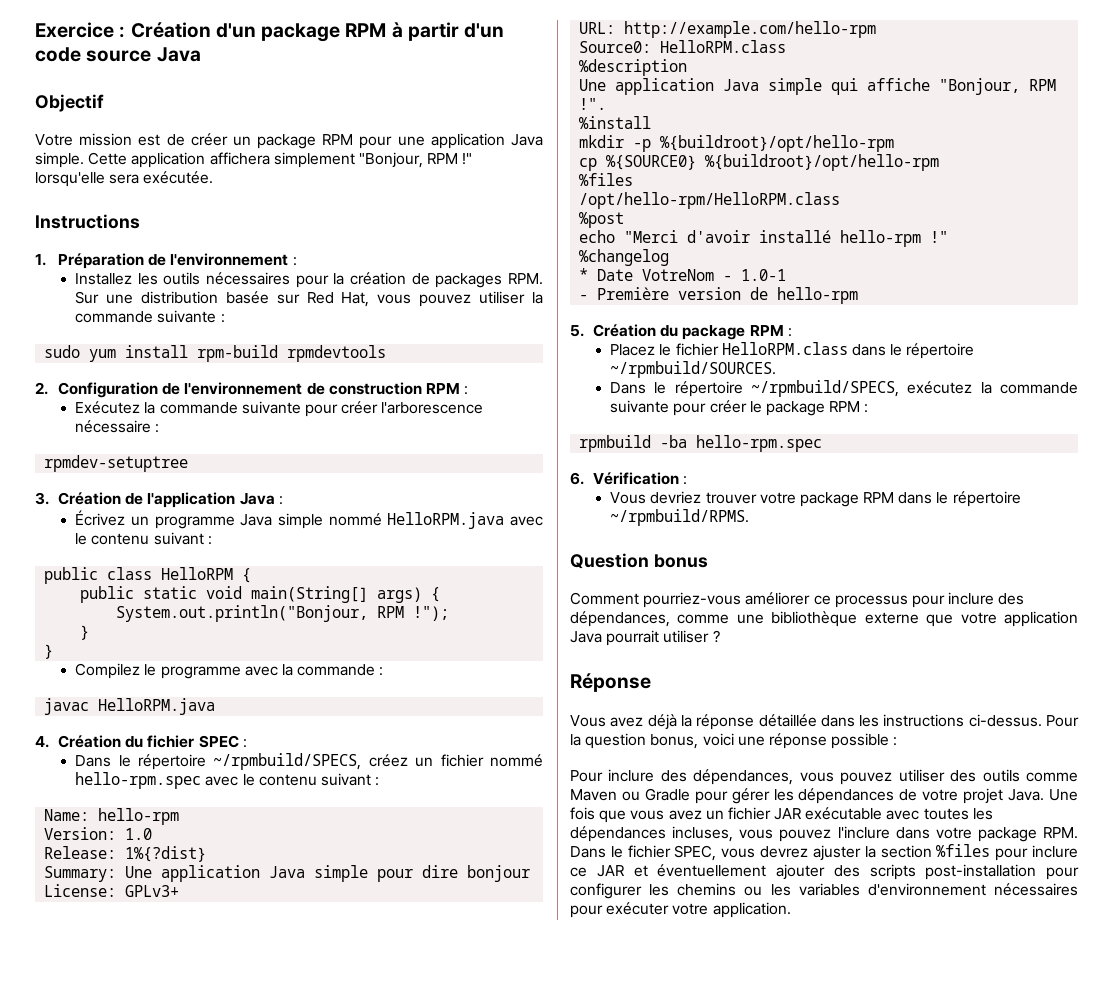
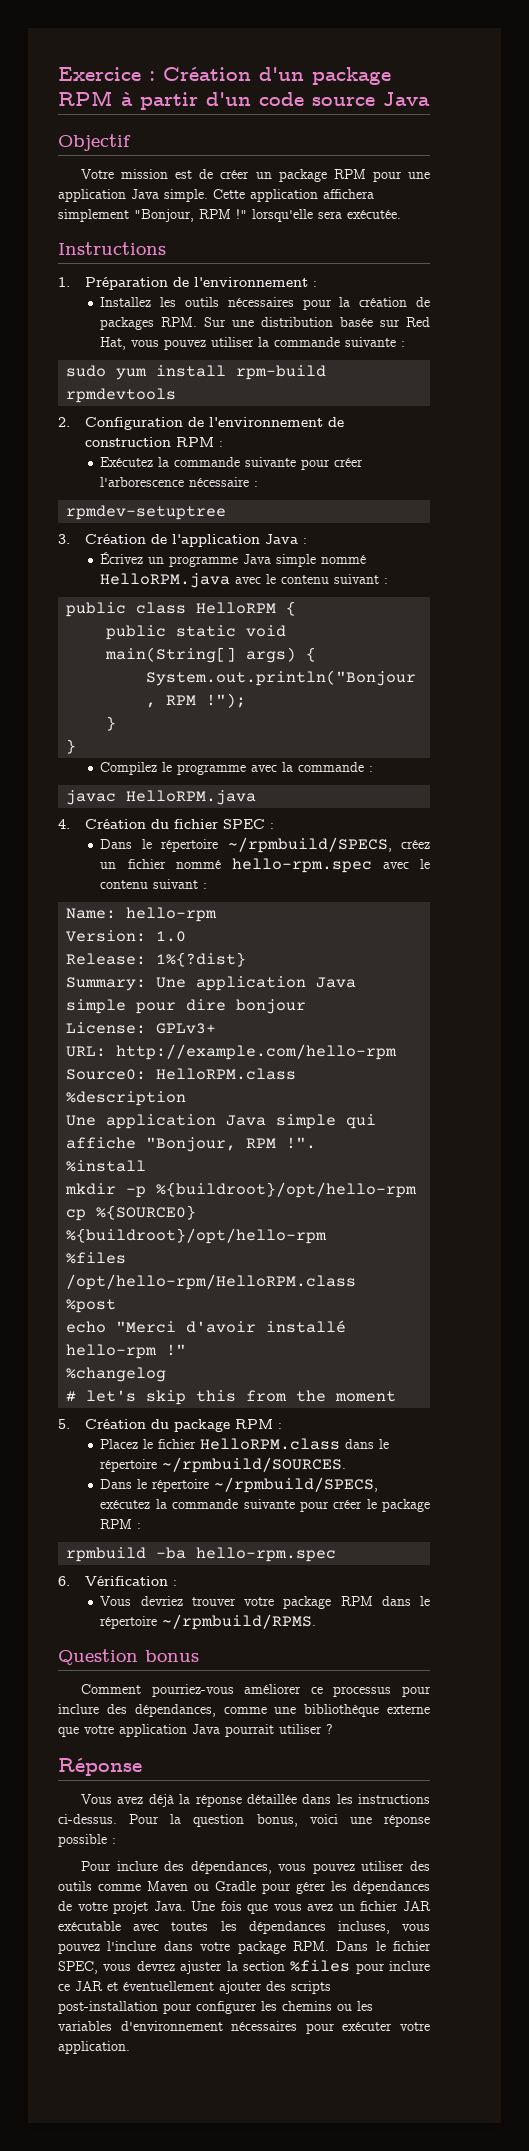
[579,268,787,281] [579,287,859,304] * Date VotreNom - 1.0-1 // - Première version de hello-rpm -> [66,1390,397,1405] # let's skip this from the moment

